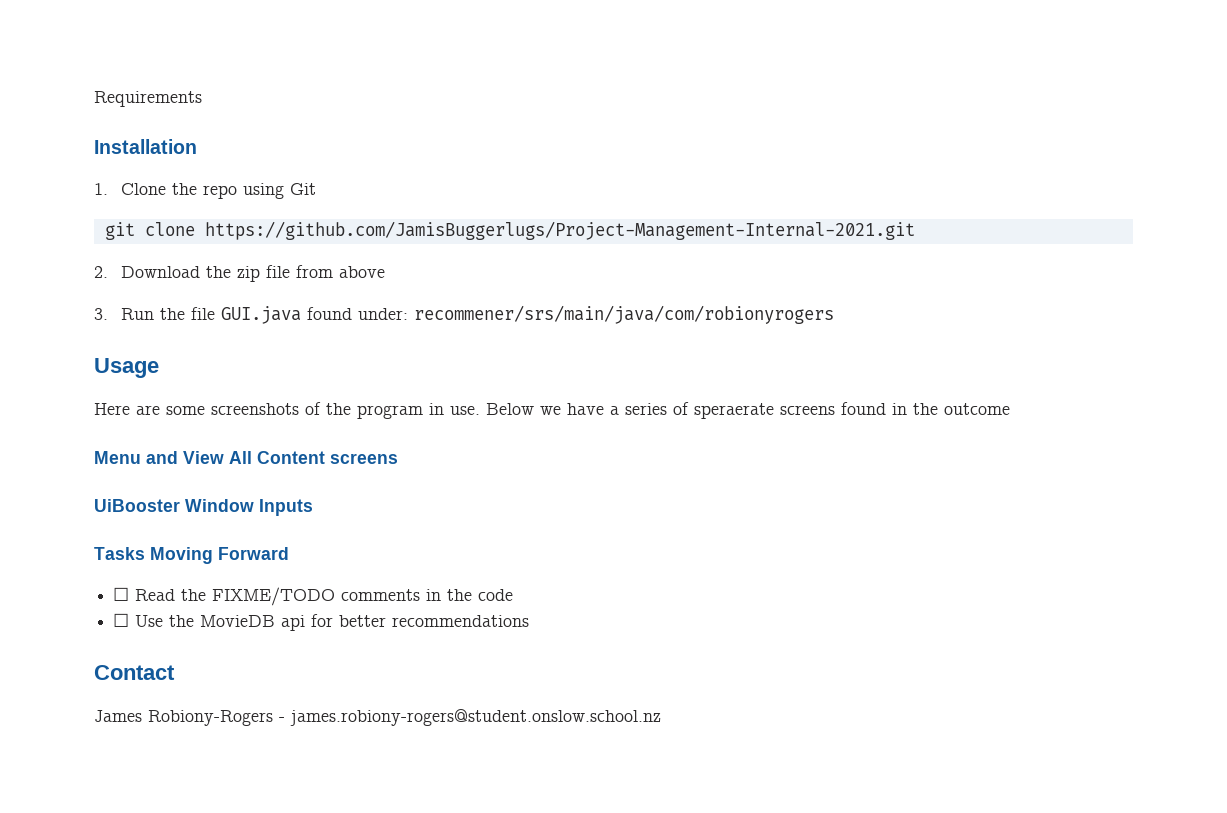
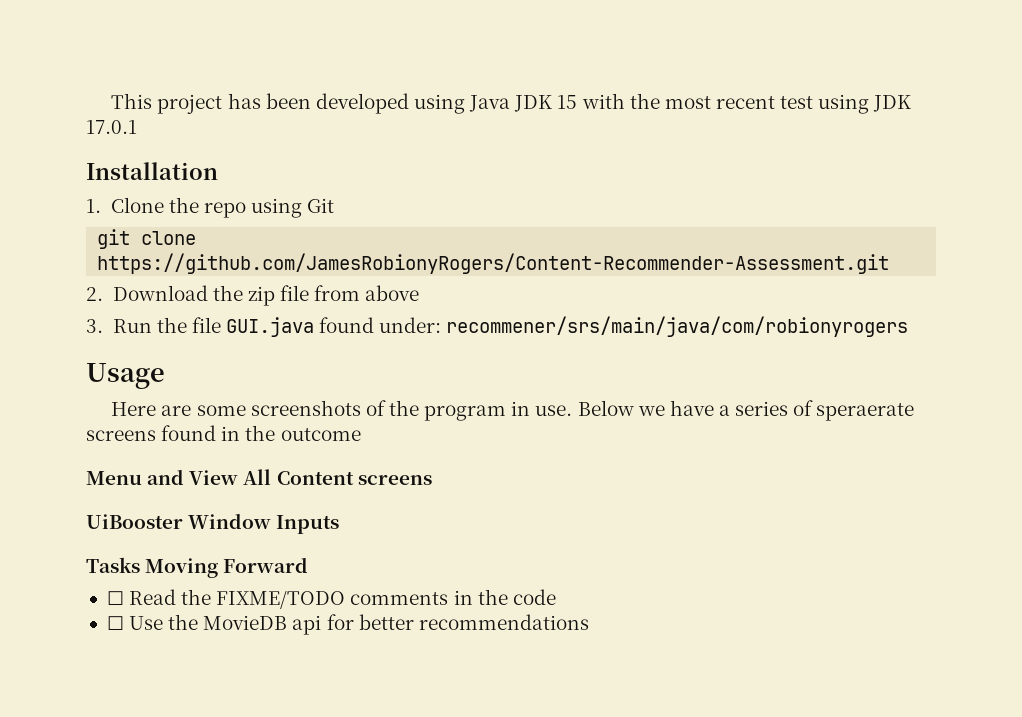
[94,91,202,107] Requirements -> [111,93,912,114] [86,120,137,134] This project has been developed using Java JDK 15 with the most recent test using JDK 17.0.1
[204,221,915,240] https://github.com/JamisBuggerlugs/Project-Management-Internal-2021.git -> [97,253,890,274] https://github.com/JamesRobionyRogers/Content-Recommender-Assessment.git
[94,665,175,680] [94,709,661,726] // Contact // James Robiony-Rogers - james.robiony-rogers@student.onslow.school.nz -> (589, 622) none

